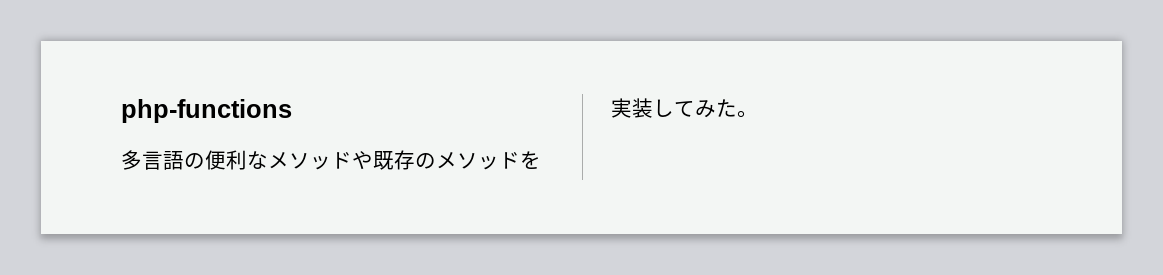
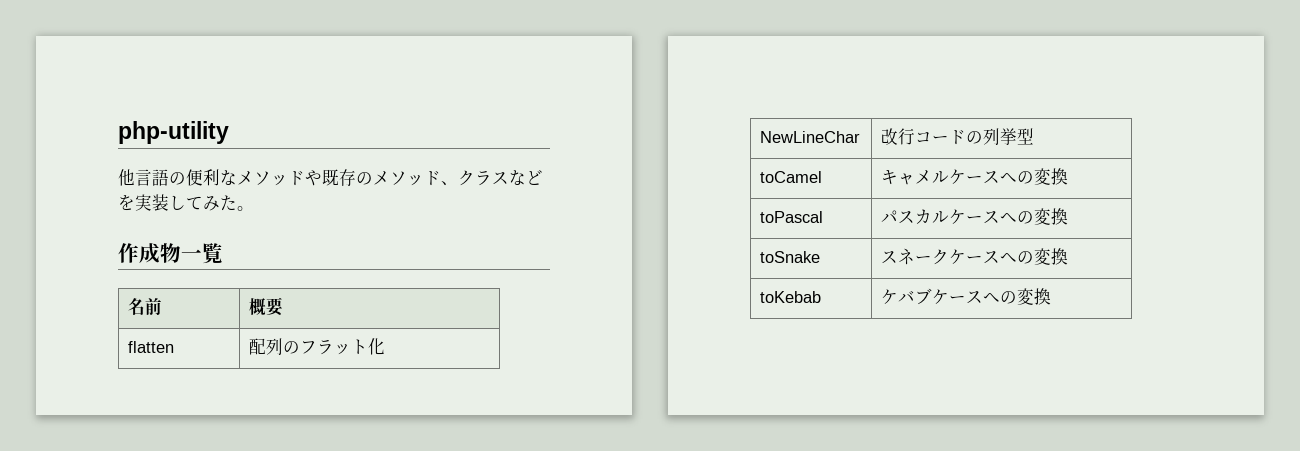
[121,99,292,123] [121,150,142,170] php-functions // 多 -> [118,121,229,144] [118,169,135,186] php-utility // 他
(520, 160) none -> [441,170,543,186] 、クラスなど
(758, 114) none -> [118,243,223,264] [128,298,163,315] [249,297,284,316] [128,341,175,353] [249,338,386,355] [760,131,861,143] [881,128,1035,145] [760,171,823,183] [881,168,1069,185] [760,211,824,223] [881,208,1069,225] [760,251,821,263] [881,248,1069,265] [760,291,822,303] [881,288,1052,305] // 作成物一覧 // 名前 | 概要 // flatten | 配列のフラット化 // NewLineChar | 改行コードの列挙型 // toCamel | キャメルケースへの変換 // toPascal | パスカルケースへの変換 // toSnake | スネークケースへの変換 // toKebab | ケバブケースへの変換

